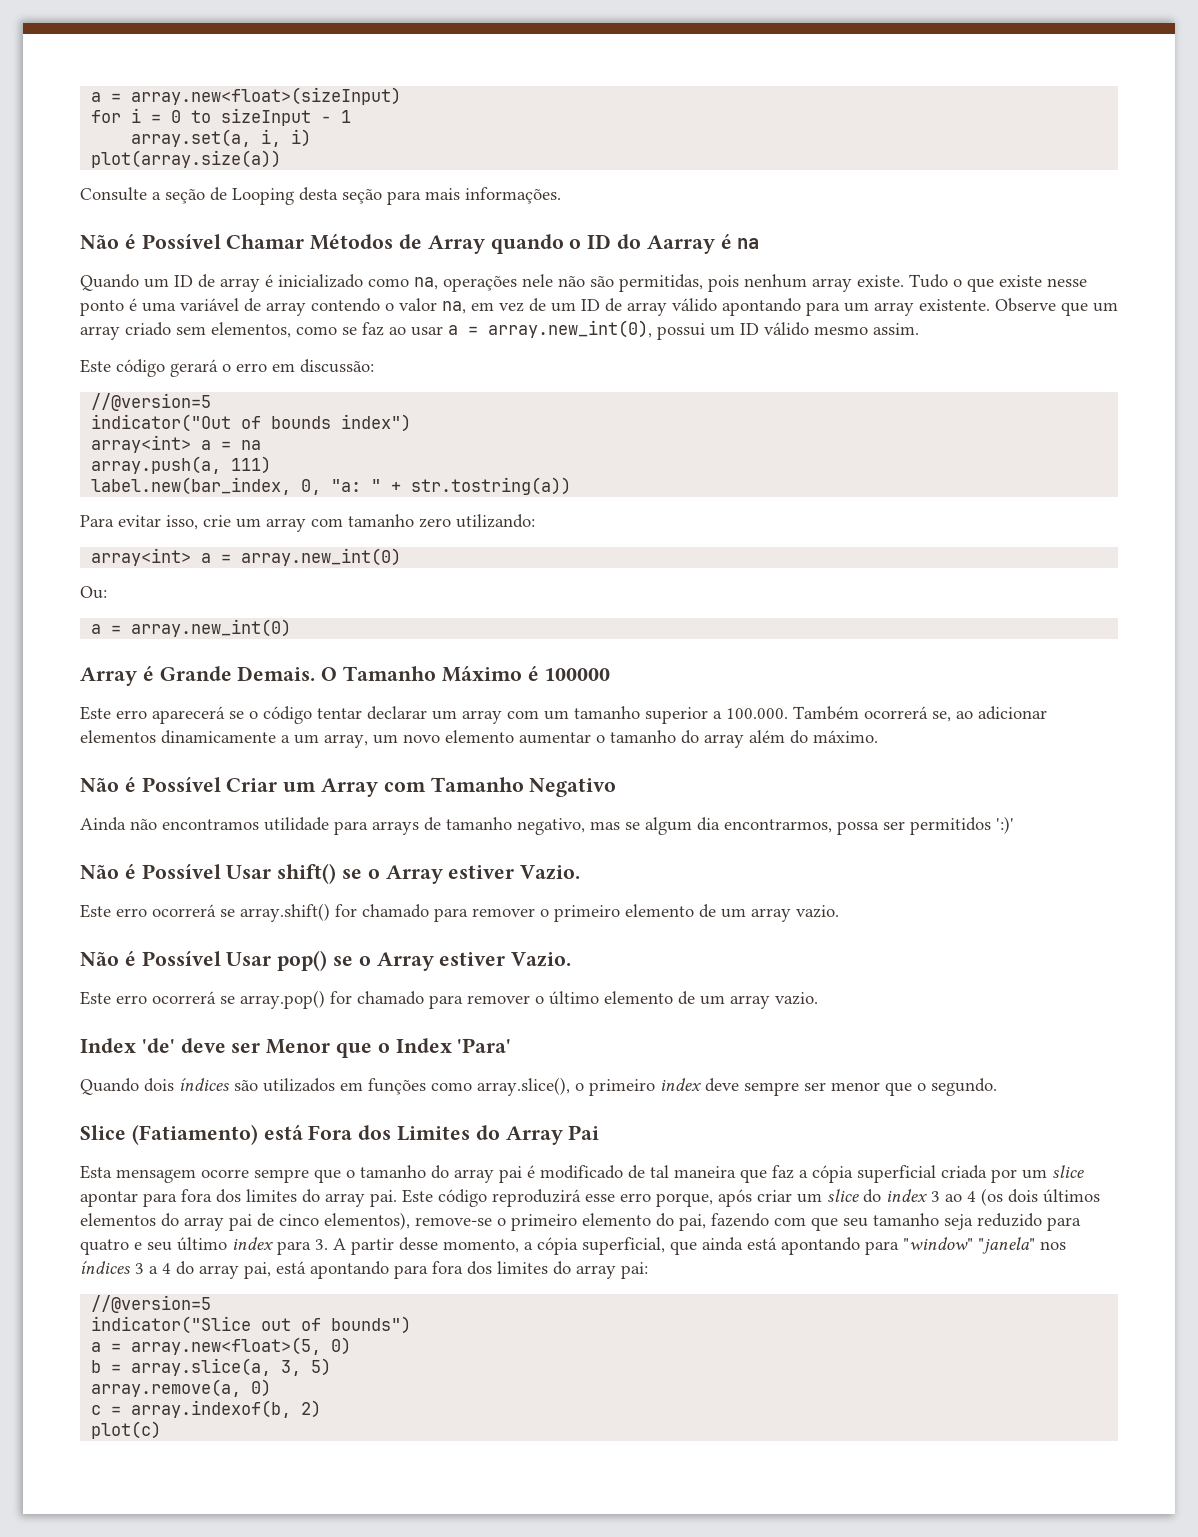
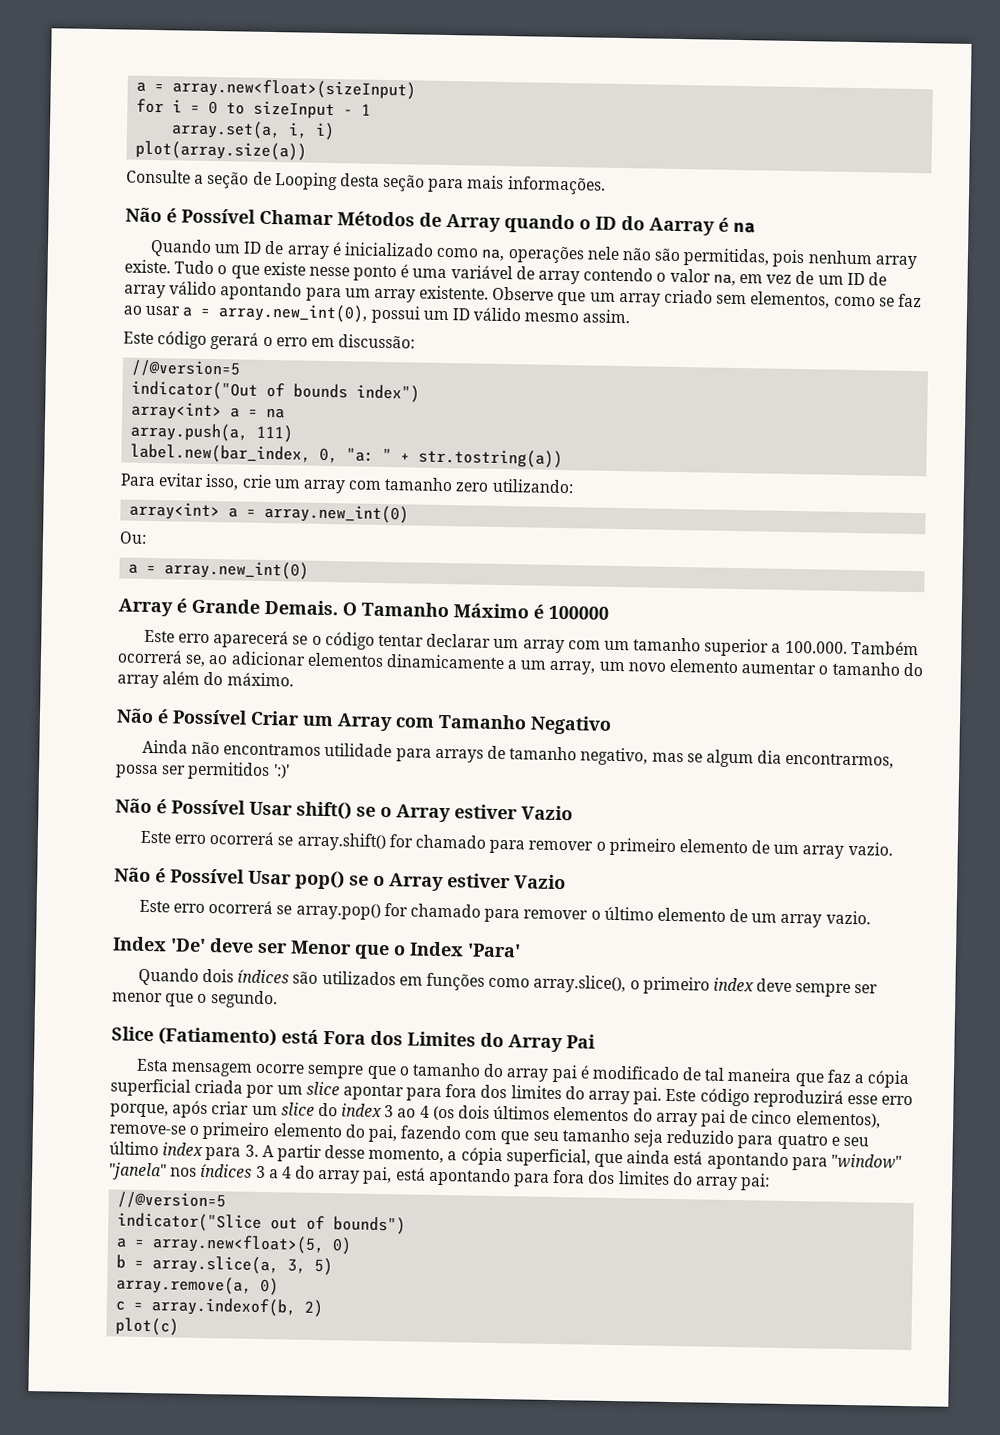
[520,865,581,880] Vazio. -> [521,805,573,821] Vazio
[511,952,572,967] Vazio. -> [514,874,566,890] Vazio
[141,1038,175,1053] 'de' -> [170,938,206,952] 'De'

